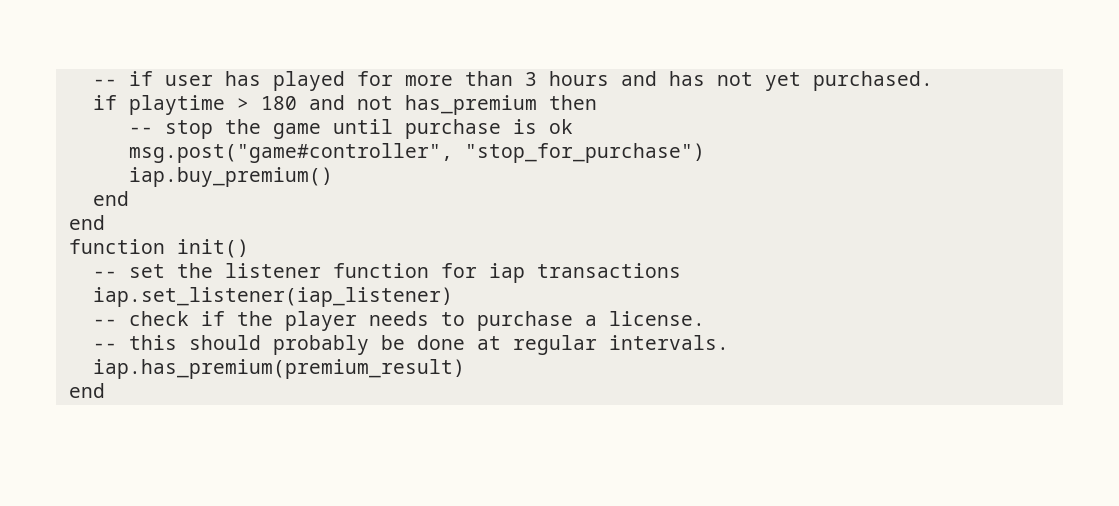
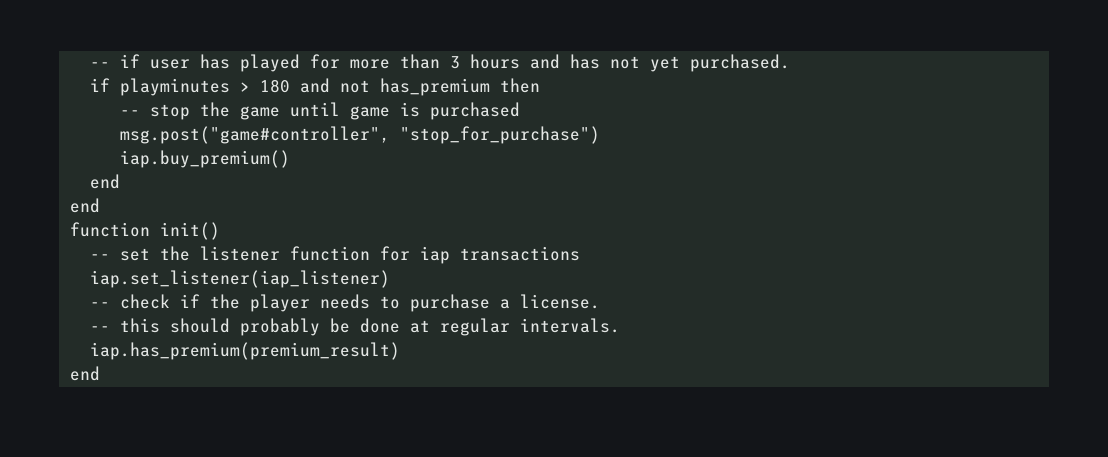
[128,95,225,115] playtime -> [119,78,230,96] playminutes
[404,119,573,139] purchase is ok -> [349,102,520,120] game is purchased

